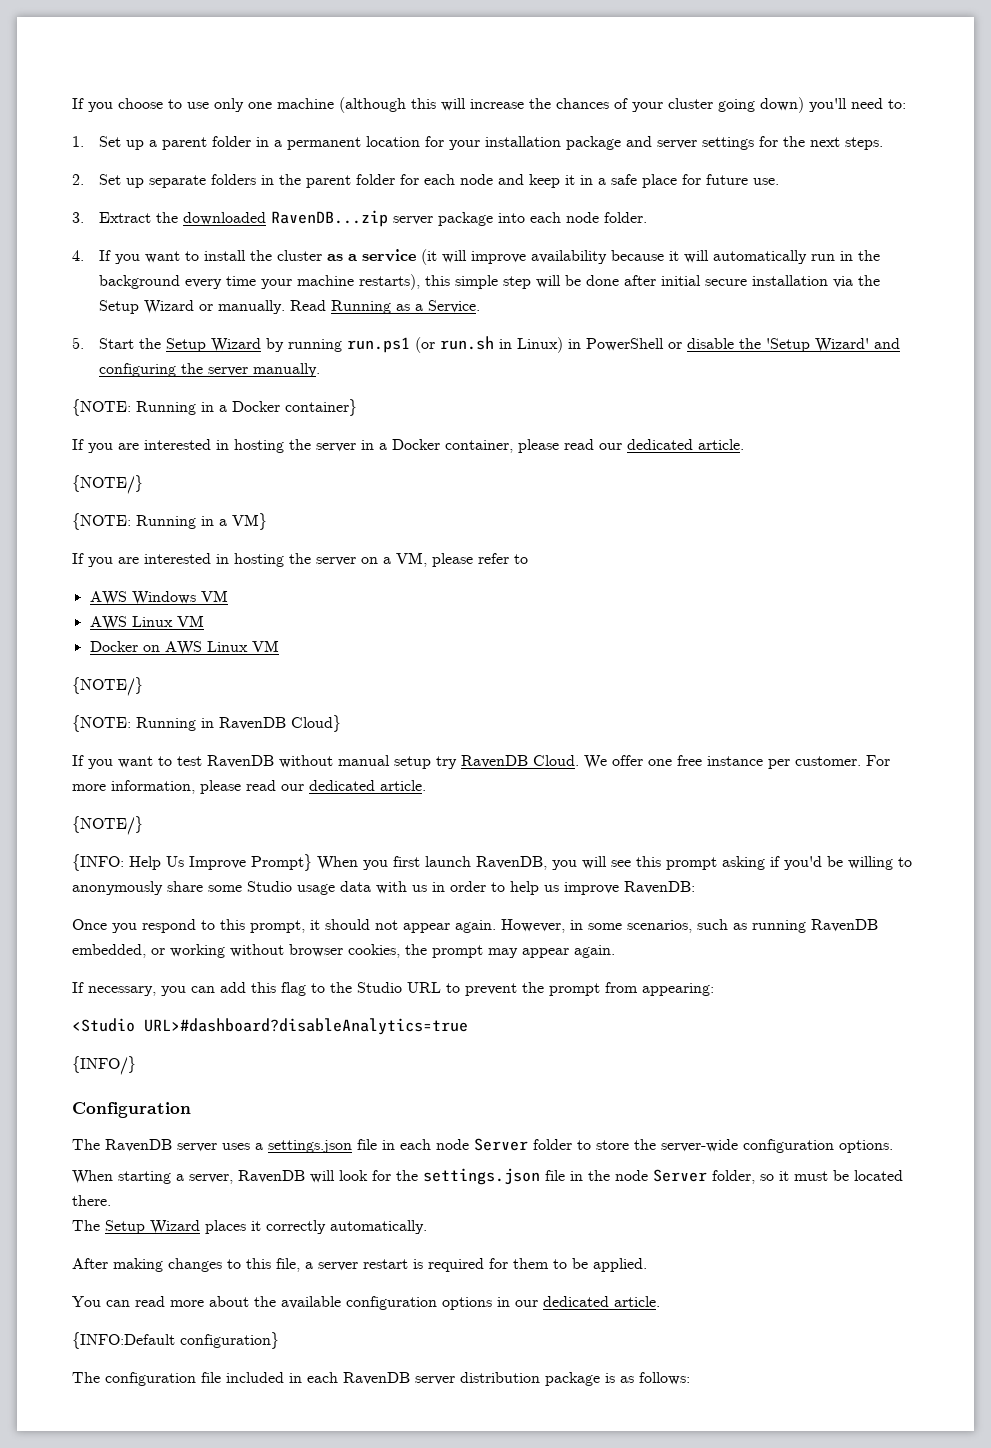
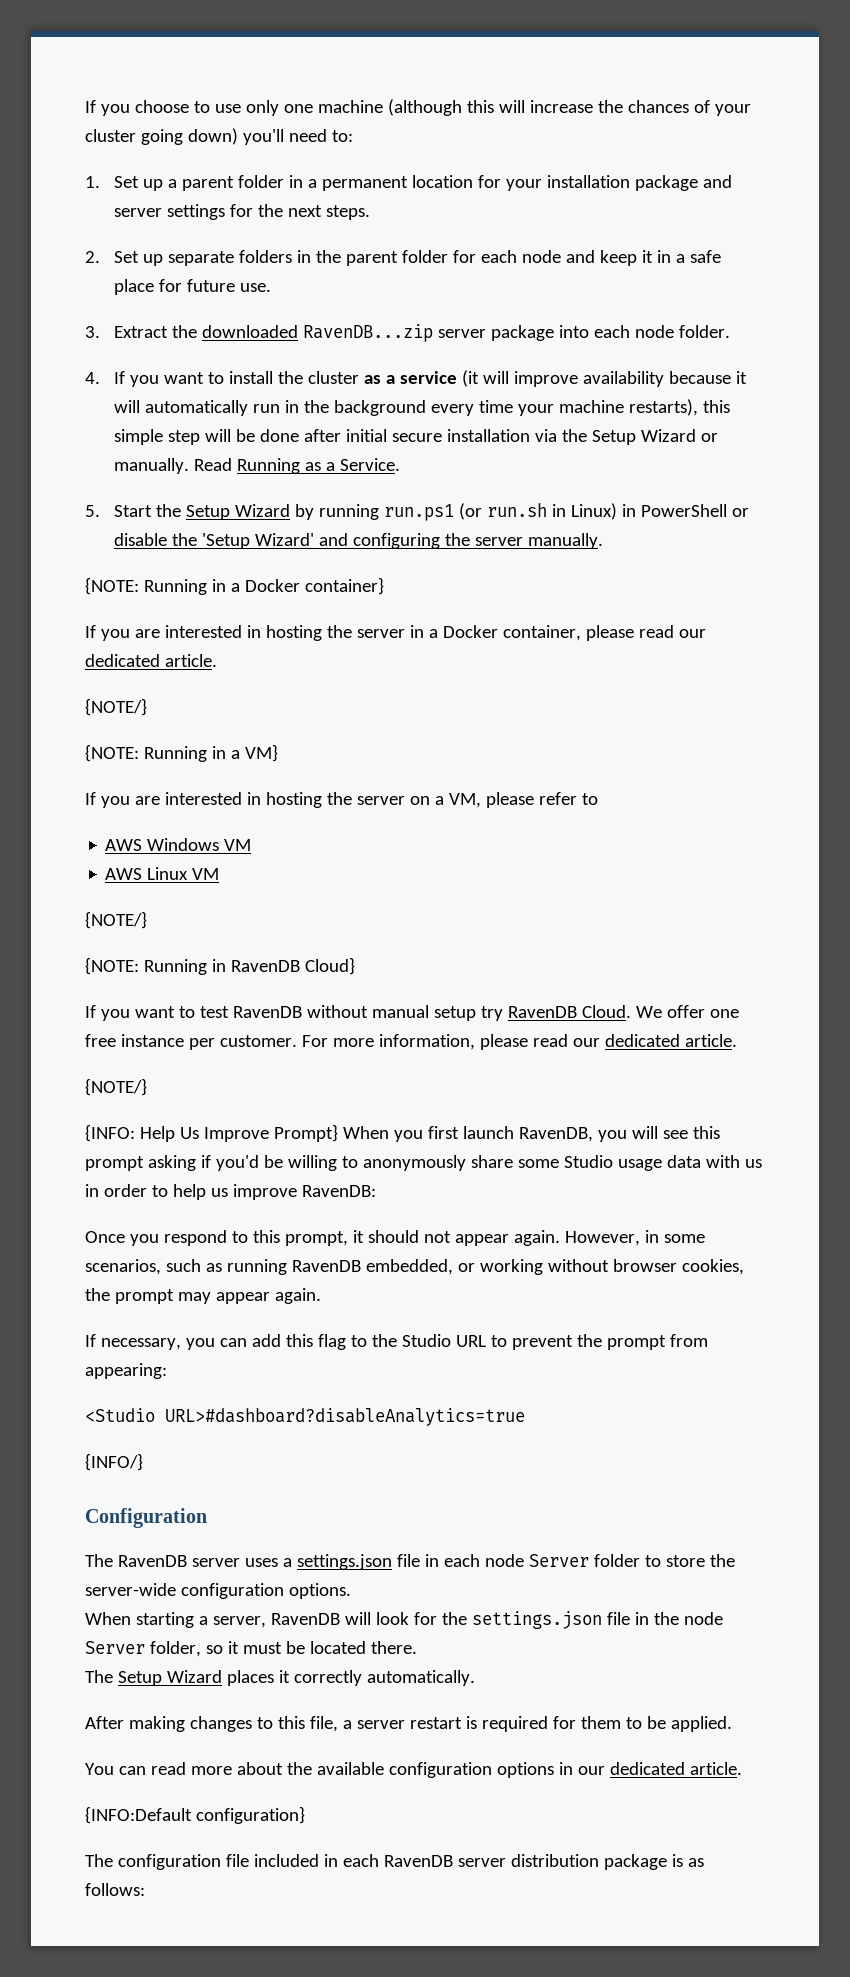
[89,640,279,655] // Docker on AWS Linux VM -> (220, 874) none

